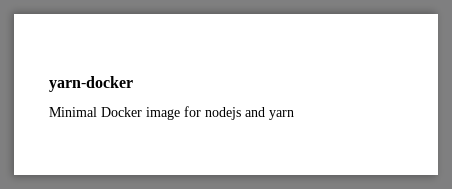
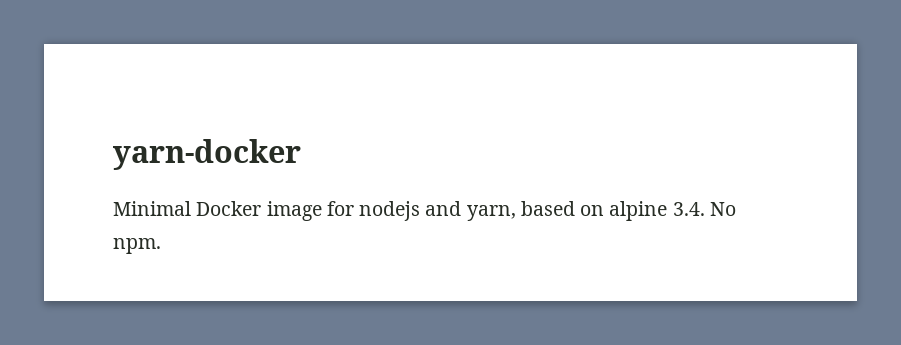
[269,110,294,120] yarn -> [466,201,736,221] [113,238,161,254] yarn, based on alpine 3.4. No npm.

